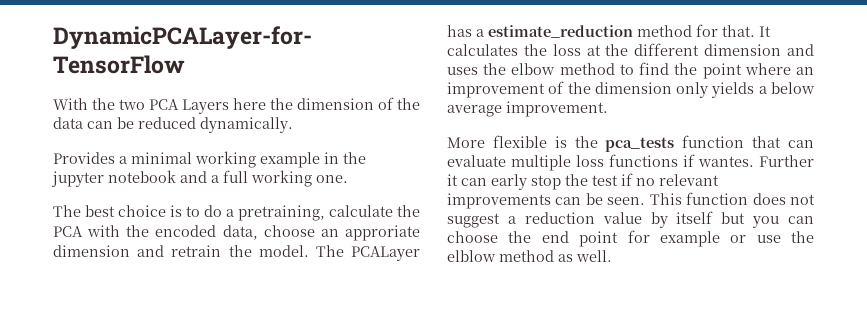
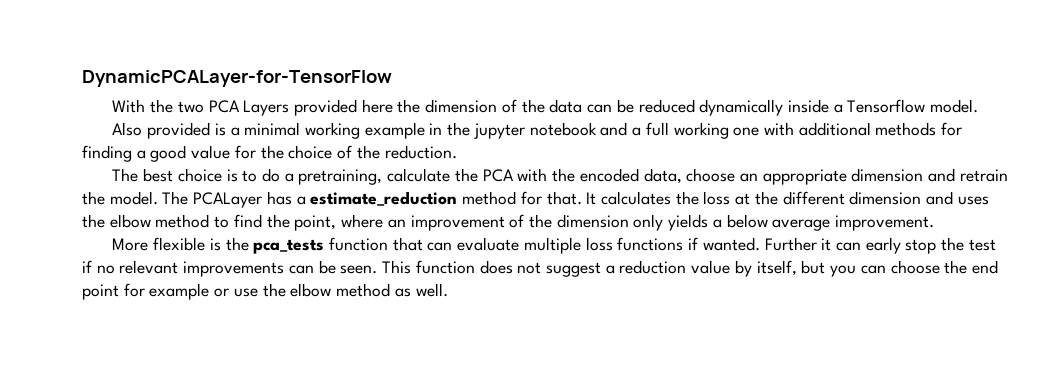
(229, 106) none -> [294,99,358,116] provided
[200,117,293,133] [53,152,115,164] dynamically. // Provides -> [699,99,979,116] [112,122,226,139] dynamically inside a Tensorflow model. // Also provided is
[316,175,348,183] one. -> [733,122,963,136] [82,145,457,162] one with additional methods for finding a good value for the choice of the reduction.
[345,225,420,241] approriate -> [762,169,847,185] appropriate
[702,63,742,79] point -> [294,215,337,231] point,
[698,156,754,167] wantes. -> [702,237,760,251] wanted.
[676,211,714,224] itself -> [756,260,797,276] itself,
[447,250,496,262] elblow -> [290,283,332,297] elbow

